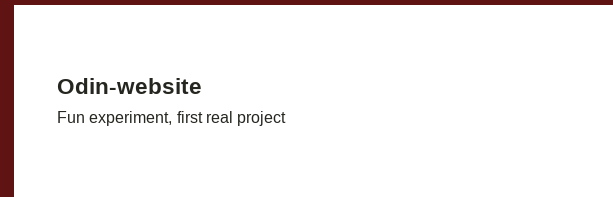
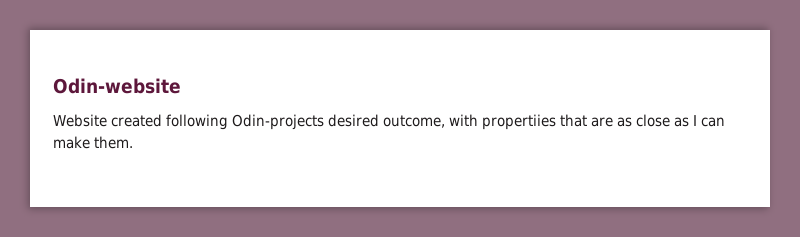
[57,111,287,126] Fun experiment, first real project -> [53,114,725,130] [53,136,133,149] Website created following Odin-projects desired outcome, with propertiies that are as close as I can make them.

